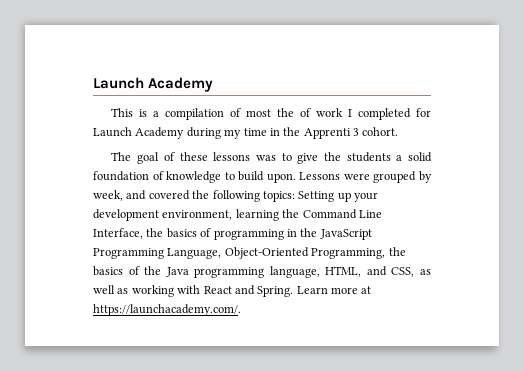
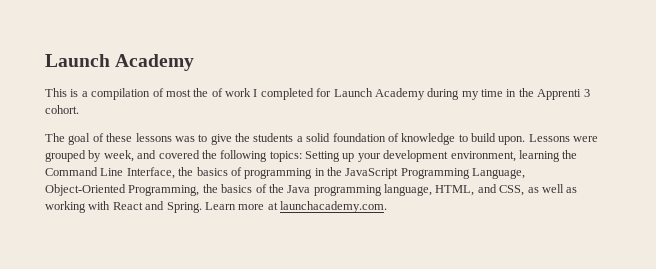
[93,304,241,316] https://launchacademy.com/. -> [280,201,387,213] launchacademy.com.

